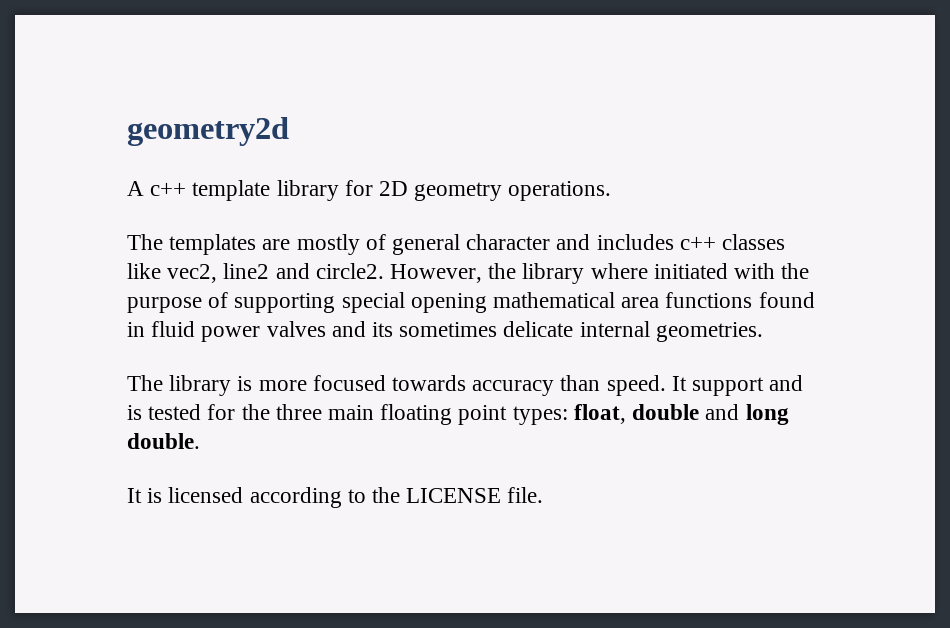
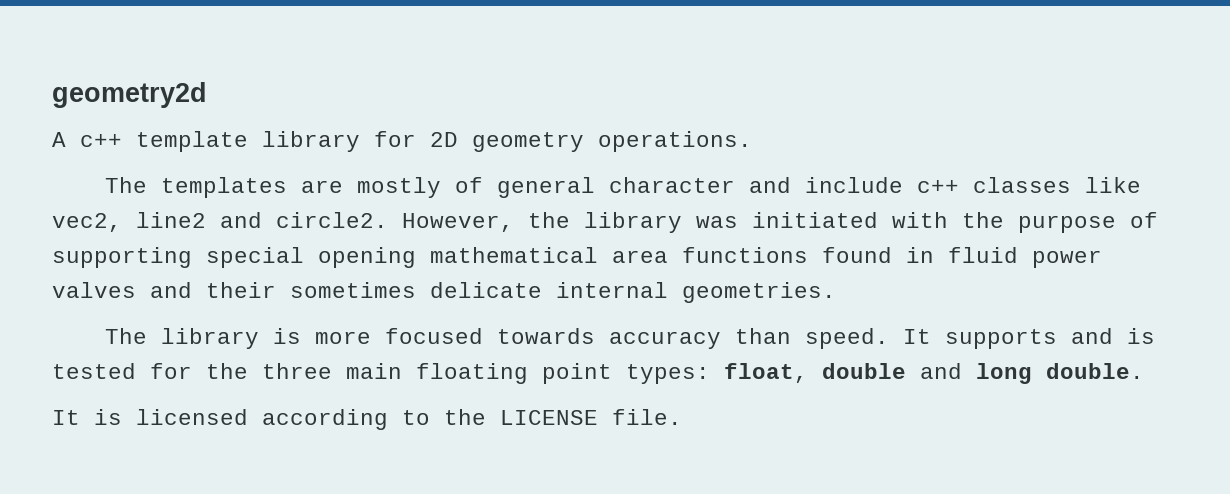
[596,234,674,250] includes -> [804,177,903,193] include
[590,263,648,279] where -> [696,216,738,228] was
[372,322,394,337] its -> [206,282,276,298] their
[692,377,765,396] support -> [944,329,1057,349] supports

